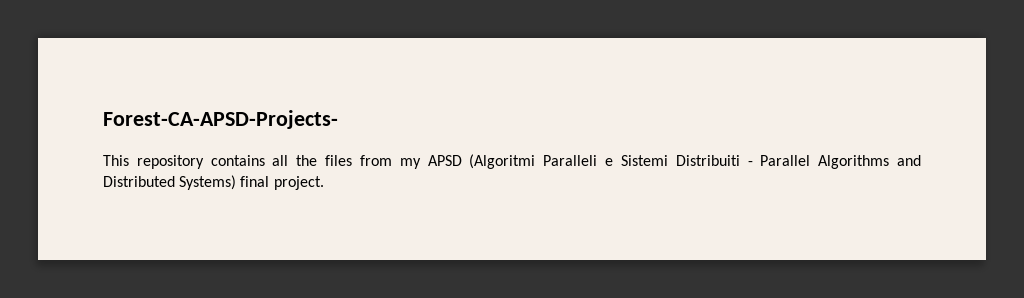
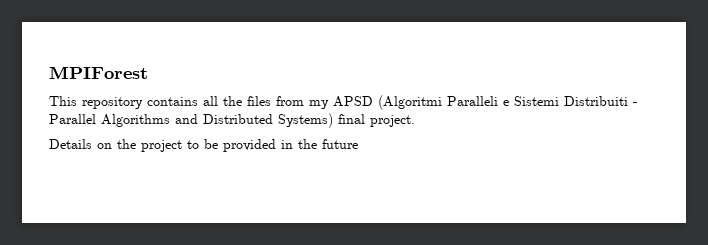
[103,110,338,129] Forest-CA-APSD-Projects- -> [49,66,148,79] MPIForest
(324, 183) none -> [49,139,358,152] // Details on the project to be provided in the future

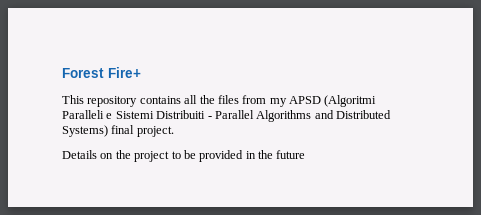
[49,66,148,79] MPIForest -> [62,67,141,78] Forest Fire+

